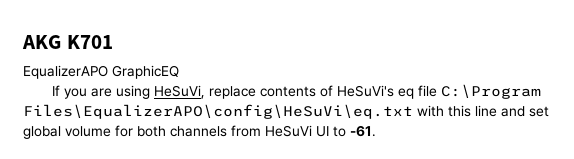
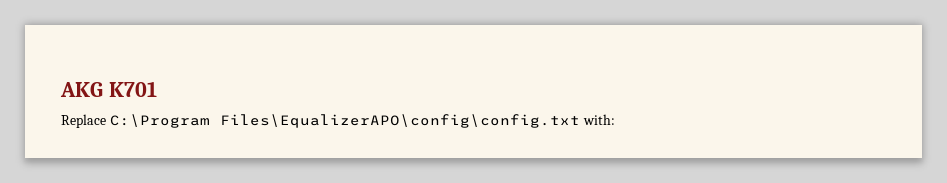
[23,65,179,79] [52,84,542,99] [23,104,549,119] [23,125,376,139] EqualizerAPO GraphicEQ // If you are using HeSuVi, replace contents of HeSuVi's eq file C:\Program Files\EqualizerAPO\config\HeSuVi\eq.txt with this line and set global volume for both channels from HeSuVi UI to -61. -> [61,114,615,128] Replace C:\Program Files\EqualizerAPO\config\config.txt with:

